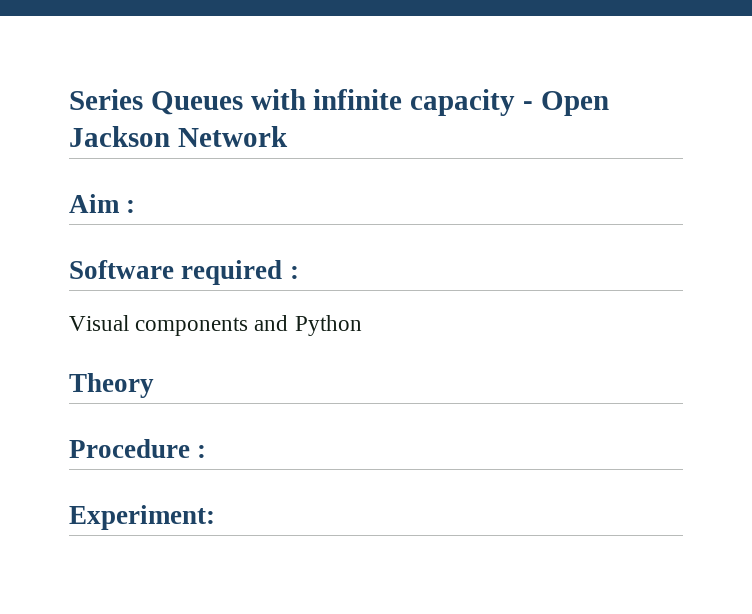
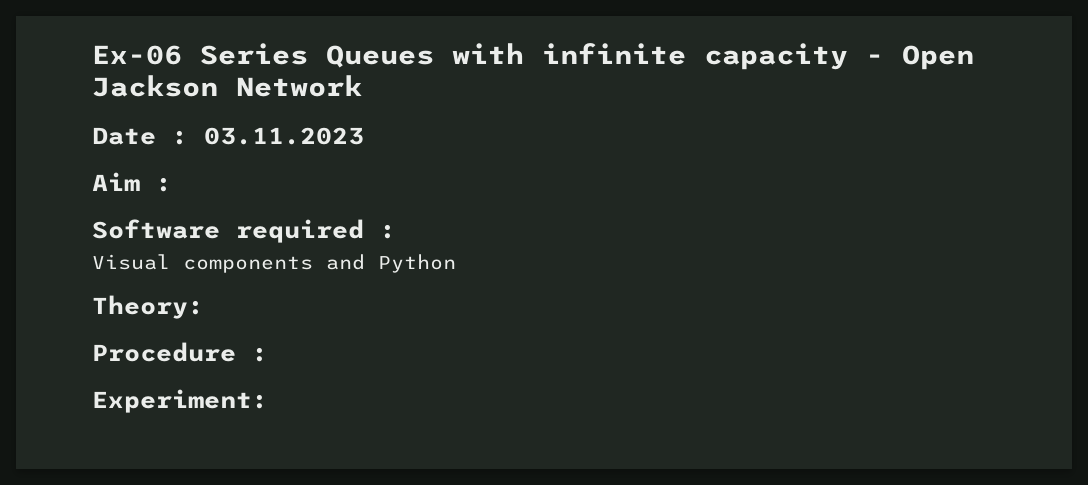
(69, 99) none -> [92,45,182,65] Ex-06
(288, 136) none -> [92,127,364,145] // Date : 03.11.2023
[69,373,154,398] Theory -> [92,295,204,319] Theory:

